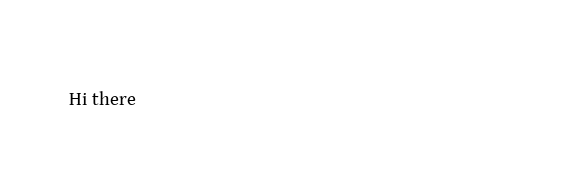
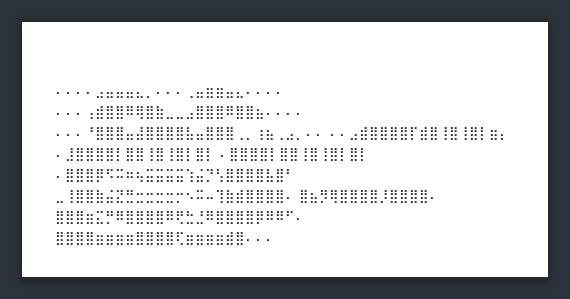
[69,91,136,105] Hi there -> [55,88,285,98] [55,106,305,119] [55,127,509,140] [55,148,369,161] [55,169,295,182] [55,190,439,203] [55,211,305,224] [55,232,275,245] ⠄⠄⠄⠄⣠⣤⣤⣤⣄⡀⠄⠄⠄⢀⣤⣶⣶⣤⣄⠄⠄⠄⠄ ⠄⠄⠄⢠⣾⣿⣿⠿⢿⣿⣷⣀⣀⣠⣿⣿⣿⠿⣿⣿⣦⠄⠄⠄⠄ ⠄⠄⠄⠘⣿⣿⣿⣤⣼⣿⣿⣿⣿⣧⣤⣿⣿⣿⢀⡀⢰⣦⢀⣠⡀⠄⠄ ⠄⠄⣠⣾⣿⣿⣿⣿⡏⣾⣿⢸⣿⢸⣿⡇⣶⡄ ⠄⣸⣿⣿⣿⣿⡇⣿⣿⢸⣿⢸⣿⡇⣿⡇ ⠄⣿⣿⣿⣿⡇⣿⣿⢸⣿⢸⣿⡇⣿⡇ ⠄⣿⣿⣿⡿⠫⠭⠶⢦⣭⣭⣭⣭⢱⣬⡙⢣⣿⣿⣿⣿⣧⣿⠃ ⣀⢸⣿⣿⣷⣬⣝⣛⣒⣒⣒⣒⡒⠢⠭⠤⢹⣷⣾⣿⣿⣿⣿⠄ ⣿⣦⡻⢿⣿⣿⣿⣿⡸⣿⣿⣿⣿⠄ ⣿⣿⣿⣶⣍⡛⠿⣿⣿⣿⣿⠿⢟⣓⣘⠿⣿⣿⣿⣿⡿⠿⠿⠋⠄ ⣿⣿⣿⣿⣶⣶⣶⣶⣿⣿⣿⣿⢏⣶⣶⣶⣶⣾⣿⠄⠄⠄

